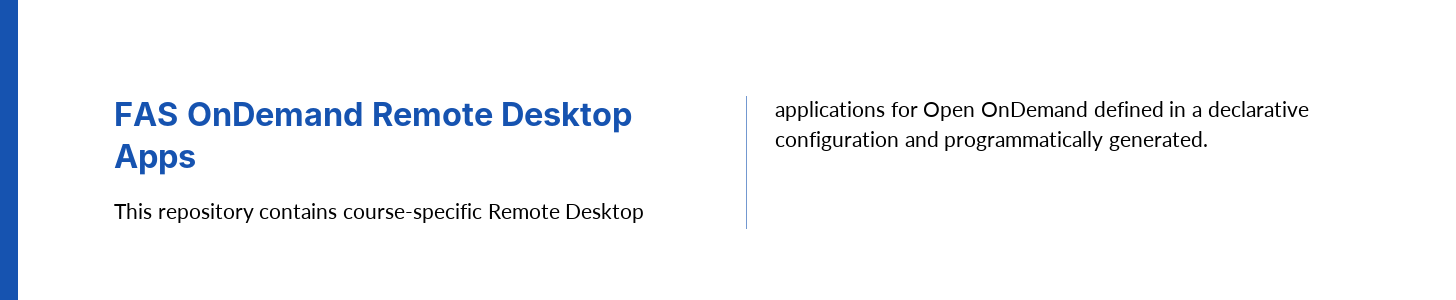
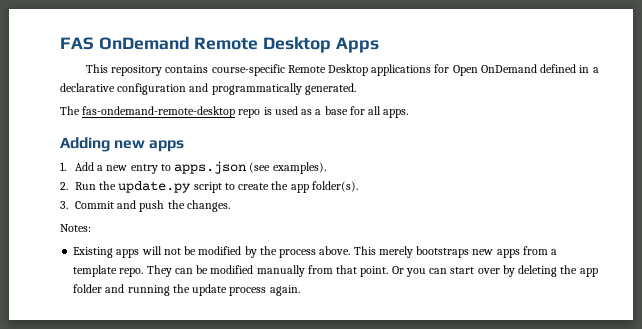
(1209, 141) none -> [60,106,409,118] [60,137,185,152] [60,161,326,174] [60,181,358,193] [60,200,230,212] [60,224,91,232] [73,246,558,258] [73,265,598,277] [73,284,300,296] // The fas-ondemand-remote-desktop repo is used as a base for all apps. // Adding new apps // 1. Add a new entry to apps.json (see examples). // 2. Run the update.py script to create the app folder(s). // 3. Commit and push the changes. // Notes: // Existing apps will not be modified by the process above. This merely bootstraps new apps from a template repo. They can be modified manually from that point. Or you can start over by deleting the app folder and running the update process again.

